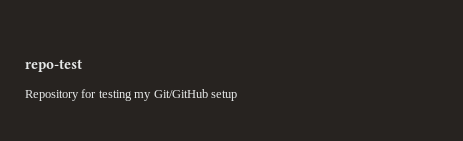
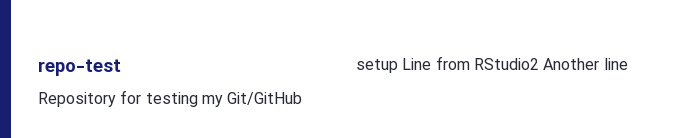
(237, 95) none -> [402,56,628,70] Line from RStudio2 Another line

